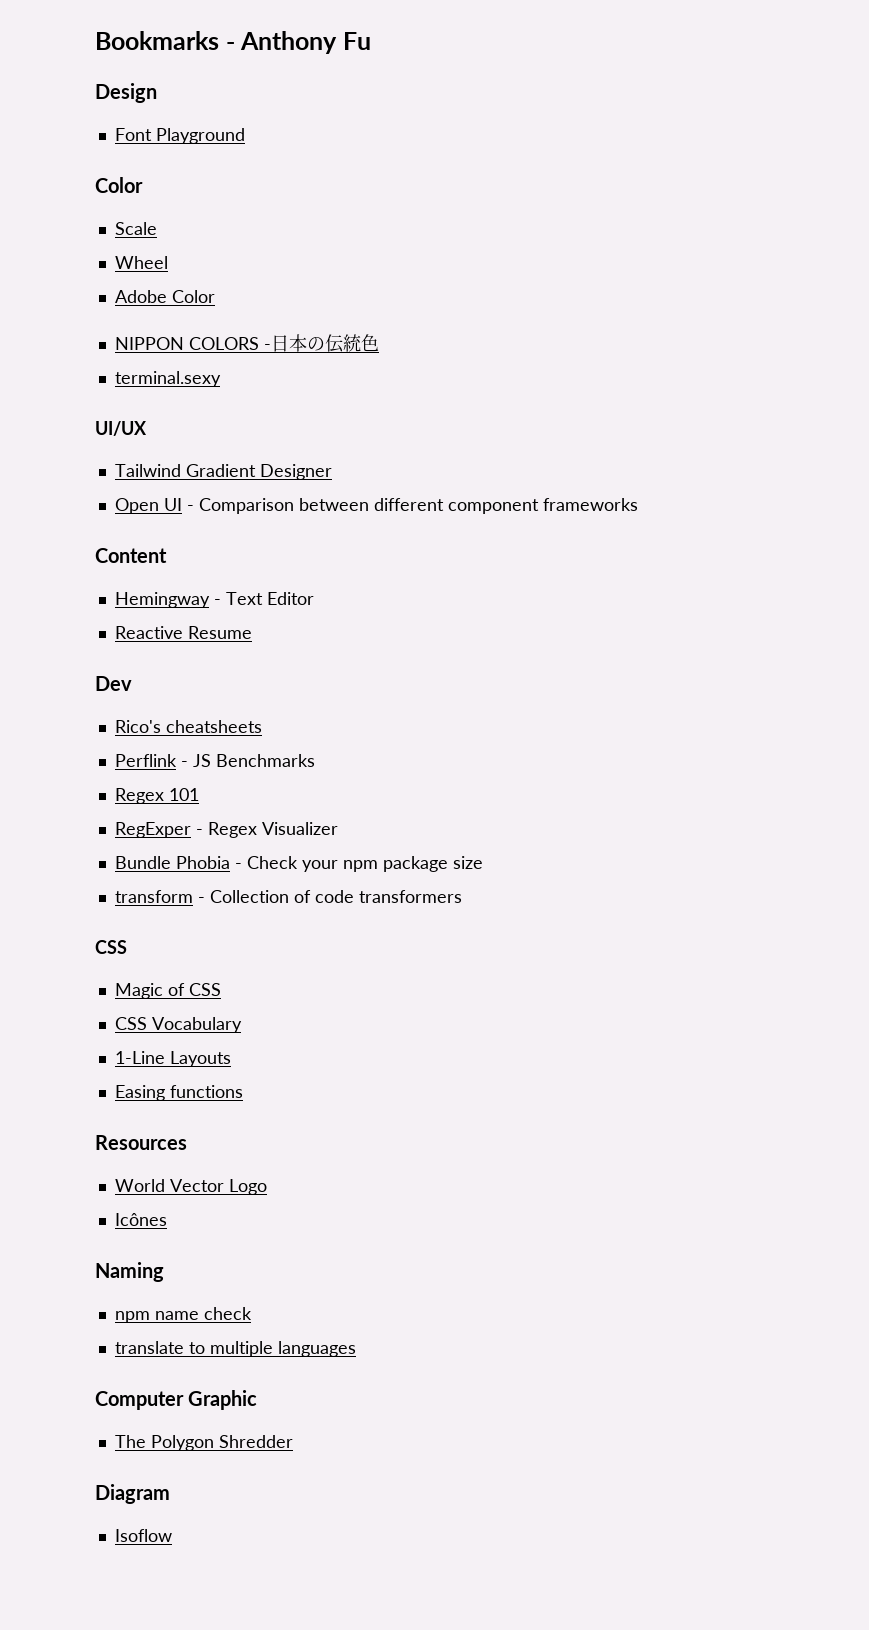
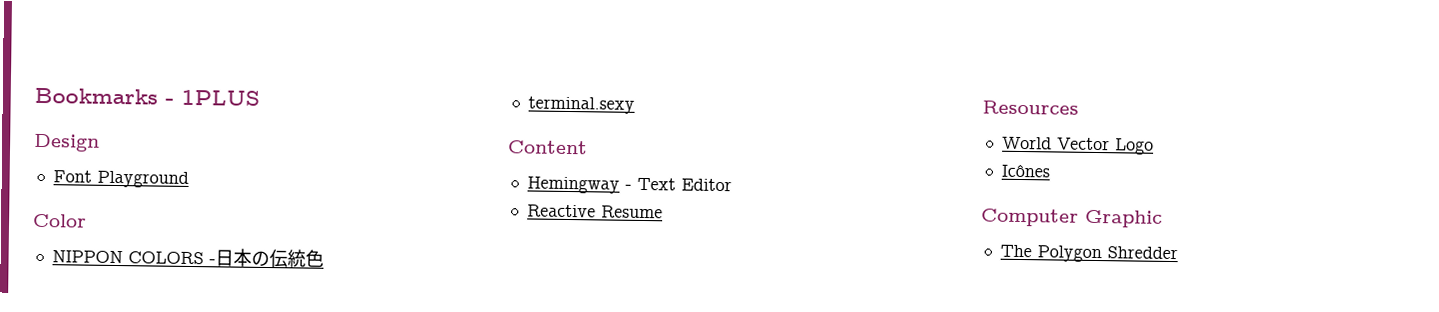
[240,31,371,54] Anthony Fu -> [181,89,260,106] 1PLUS
[114,222,157,235] [114,256,168,269] [114,290,215,303] // Scale // Wheel // Adobe Color -> (87, 220) none
[95,421,147,436] [114,464,332,480] [114,498,638,514] // UI/UX // Tailwind Gradient Designer // Open UI - Comparison between different component frameworks -> (635, 105) none
[95,676,132,691] [114,720,262,733] [114,754,315,767] [114,788,199,804] [114,822,338,838] [114,856,483,872] [114,890,462,903] [95,940,127,954] [114,983,221,999] [114,1017,242,1033] [114,1051,231,1067] [114,1085,243,1101] // Dev // Rico's cheatsheets // Perflink - JS Benchmarks // Regex 101 // RegExper - Regex Visualizer // Bundle Phobia - Check your npm package size // transform - Collection of code transformers // CSS // Magic of CSS // CSS Vocabulary // 1-Line Layouts // Easing functions -> (663, 212) none
[95,1262,164,1282] [114,1307,252,1323] [114,1341,356,1357] // Naming // npm name check // translate to multiple languages -> (1050, 170) none
[95,1484,170,1504] [114,1529,172,1542] // Diagram // Isoflow -> (1178, 253) none

